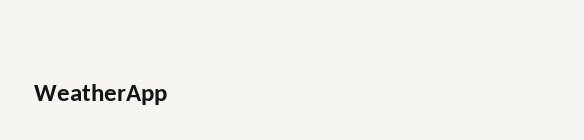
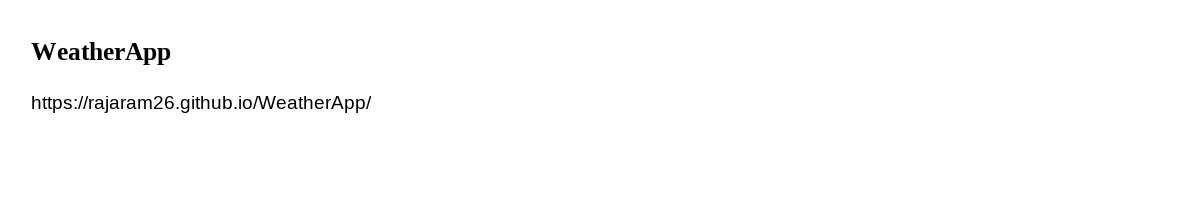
(167, 94) none -> [31,96,372,113] // https://rajaram26.github.io/WeatherApp/

